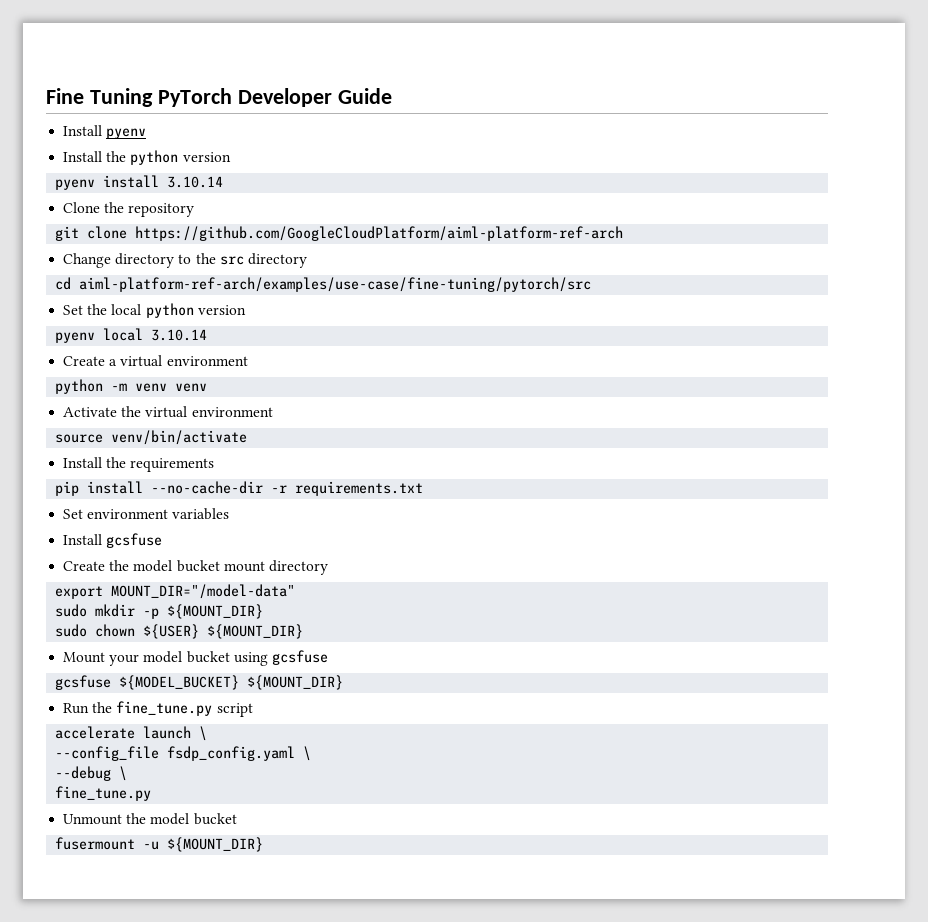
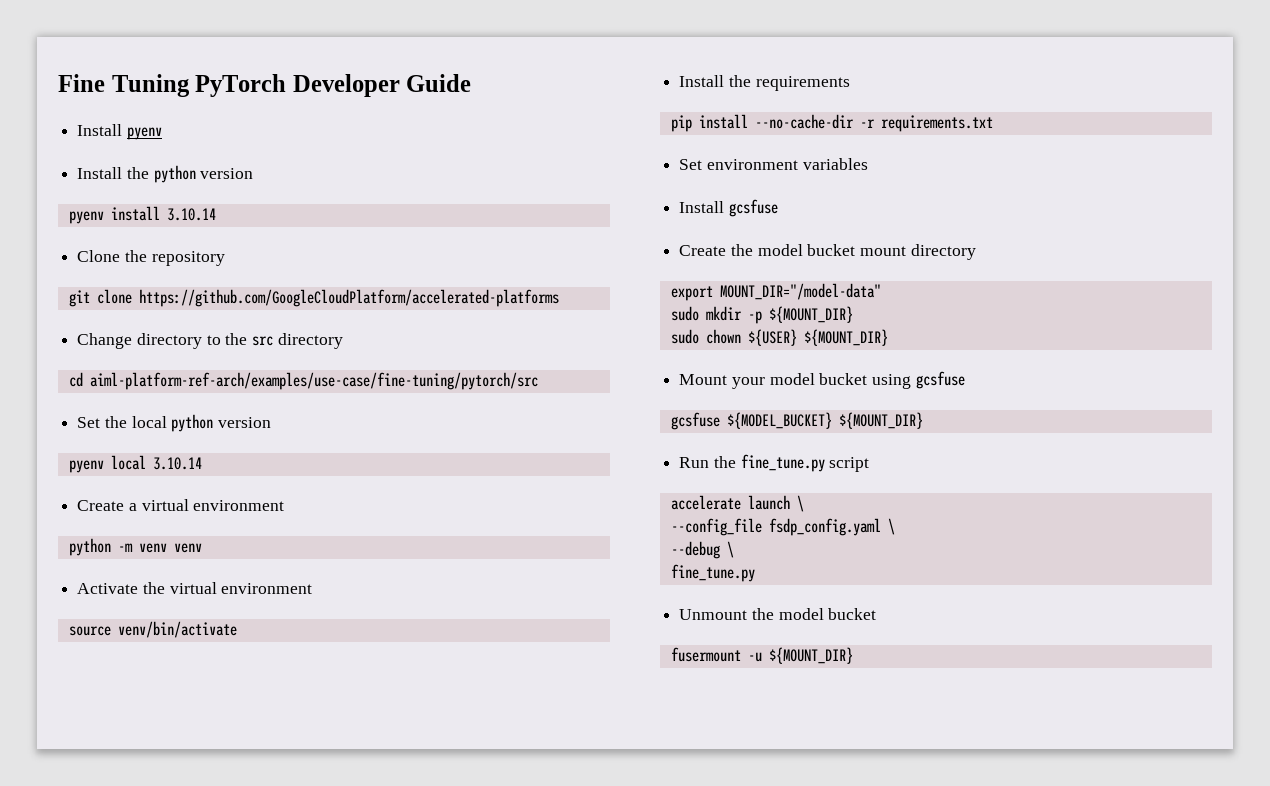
[135,226,624,241] https://github.com/GoogleCloudPlatform/aiml-platform-ref-arch -> [138,289,559,307] https://github.com/GoogleCloudPlatform/accelerated-platforms

